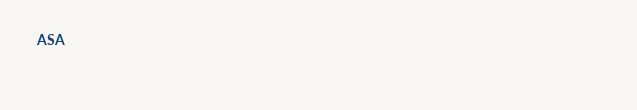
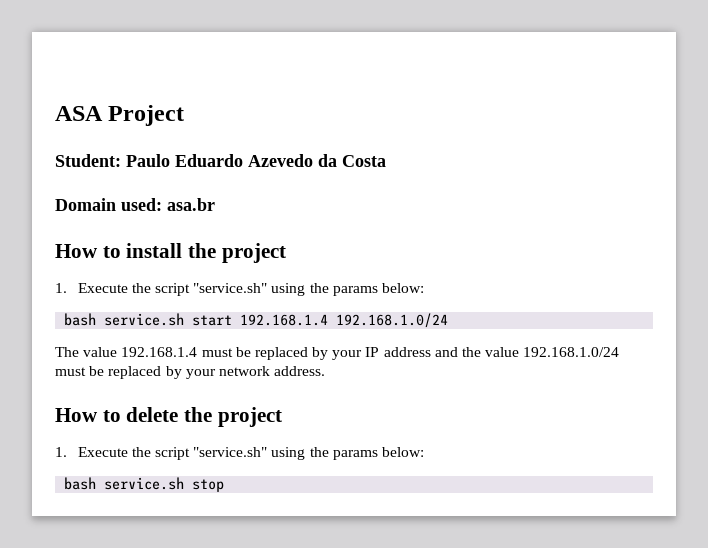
(65, 39) none -> [108,105,185,126] [55,154,386,167] [55,198,215,211] [55,243,286,263] [55,283,424,296] [64,313,449,328] [55,347,620,360] [55,366,326,379] [55,407,282,427] [55,447,424,460] [64,477,225,492] Project // Student: Paulo Eduardo Azevedo da Costa // Domain used: asa.br // How to install the project // 1. Execute the script "service.sh" using the params below: // bash service.sh start 192.168.1.4 192.168.1.0/24 // The value 192.168.1.4 must be replaced by your IP address and the value 192.168.1.0/24 must be replaced by your network address. // How to delete the project // 1. Execute the script "service.sh" using the params below: // bash service.sh stop

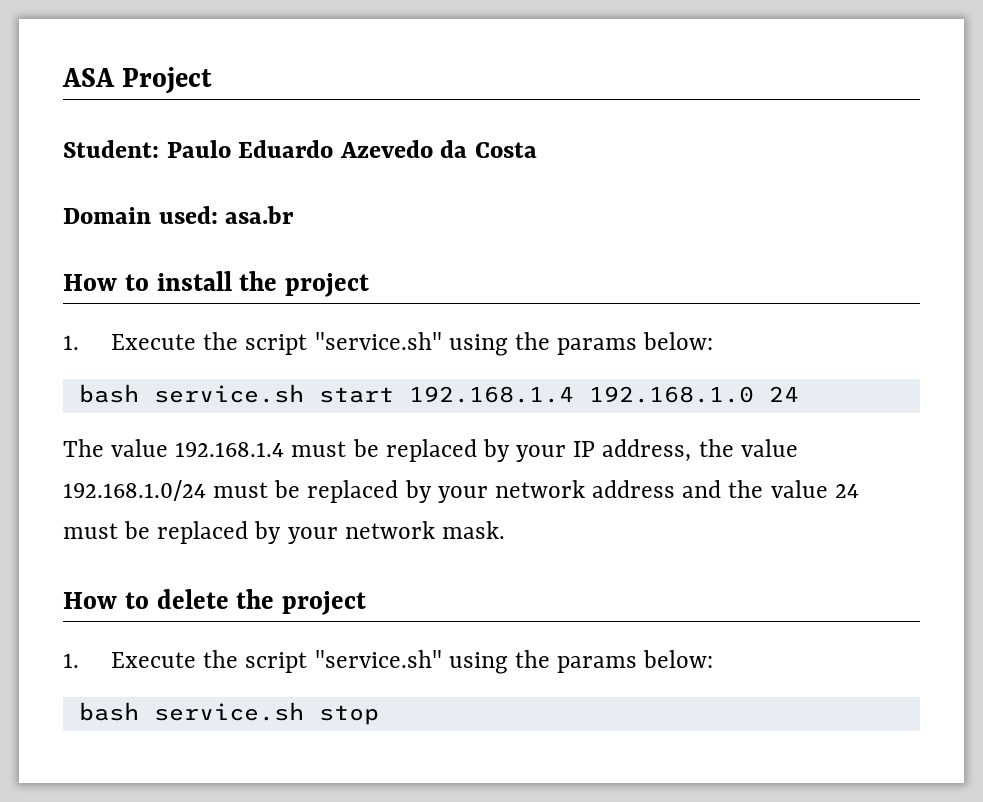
[336,313,449,328] 192.168.1.0/24 -> [588,386,799,403] 192.168.1.0 24
[383,347,458,357] address and -> [602,439,692,462] address,
[274,366,326,376] address. -> [592,480,859,498] [63,521,505,544] address and the value 24 must be replaced by your network mask.

